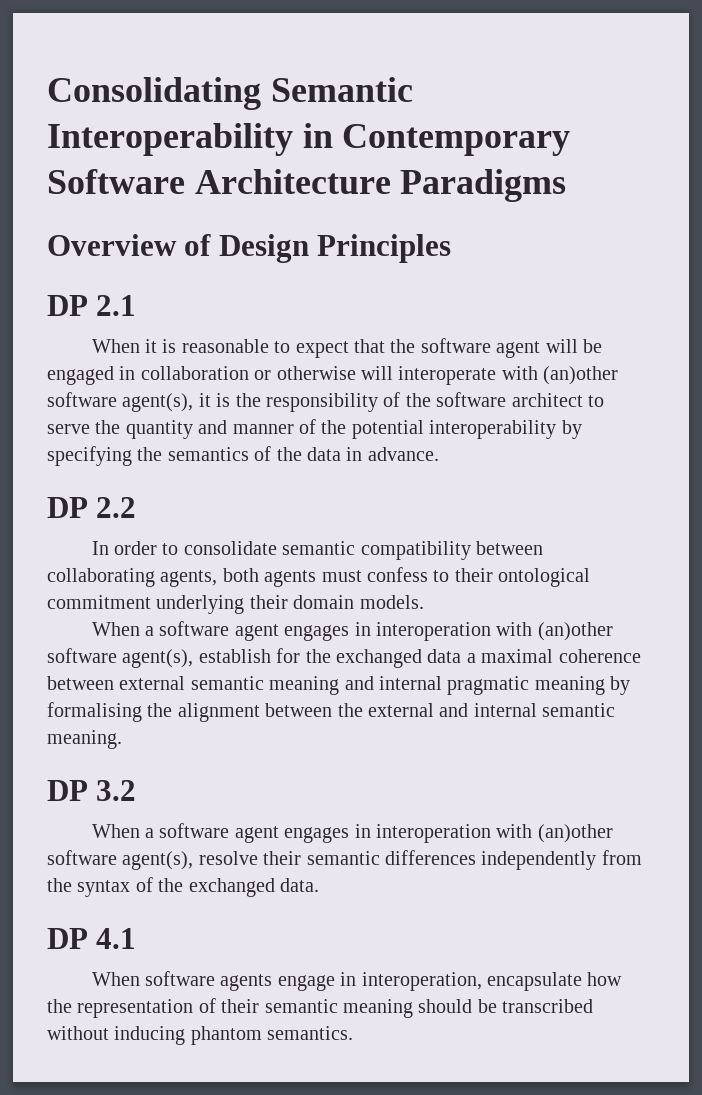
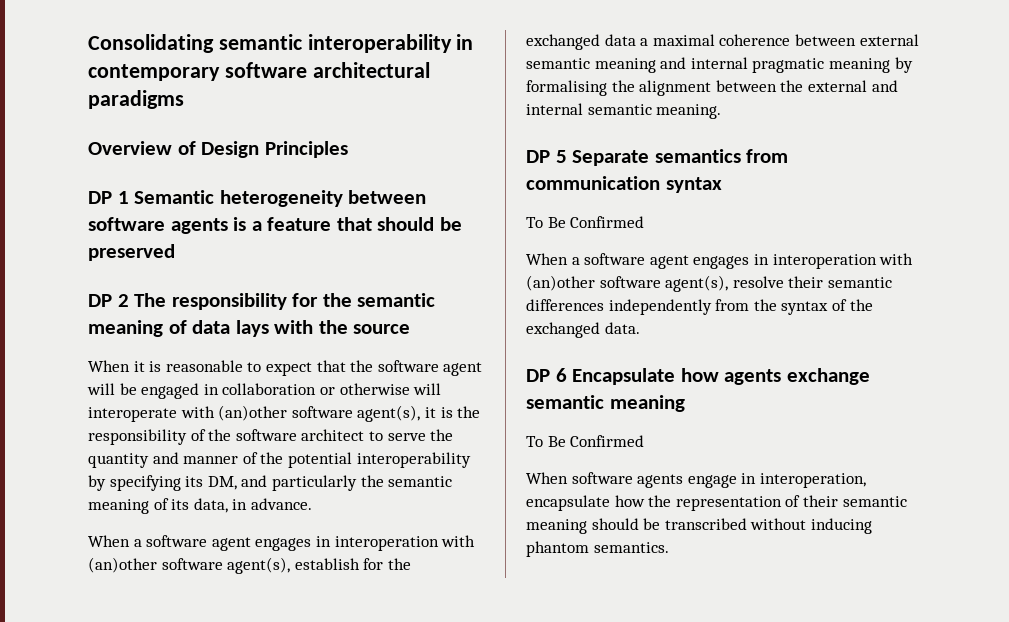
[270,77,413,102] [47,123,571,156] [47,169,567,202] Semantic Interoperability in Contemporary Software Architecture Paradigms -> [218,34,474,53] [88,62,430,81] [88,90,184,109] semantic interoperability in contemporary software architectural paradigms
[96,295,137,316] 2.1 -> [117,190,427,207] [88,217,462,234] [88,244,175,261] [88,293,436,310] [88,320,411,337] 1 Semantic heterogeneity between software agents is a feature that should be preserved // DP 2 The responsibility for the semantic meaning of data lays with the source
[137,446,439,461] [47,497,137,518] [91,541,544,560] [47,567,591,587] [47,595,424,614] the semantics of the data in advance. // DP 2.2 // In order to consolidate semantic compatibility between collaborating agents, both agents must confess to their ontological commitment underlying their domain models. -> [185,475,453,491] [88,498,312,514] its DM, and particularly the semantic meaning of its data, in advance.
[96,780,137,801] 3.2 -> [555,149,789,166] [526,176,722,193] [526,216,645,228] 5 Separate semantics from communication syntax // To Be Confirmed
[96,928,137,949] 4.1 -> [555,368,870,385] [526,395,685,412] [526,435,645,447] 6 Encapsulate how agents exchange semantic meaning // To Be Confirmed

